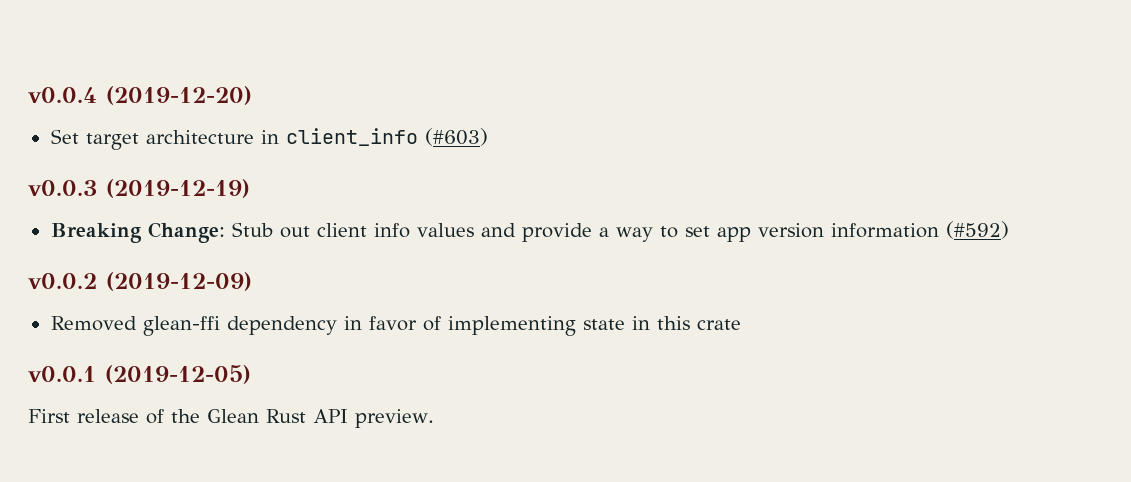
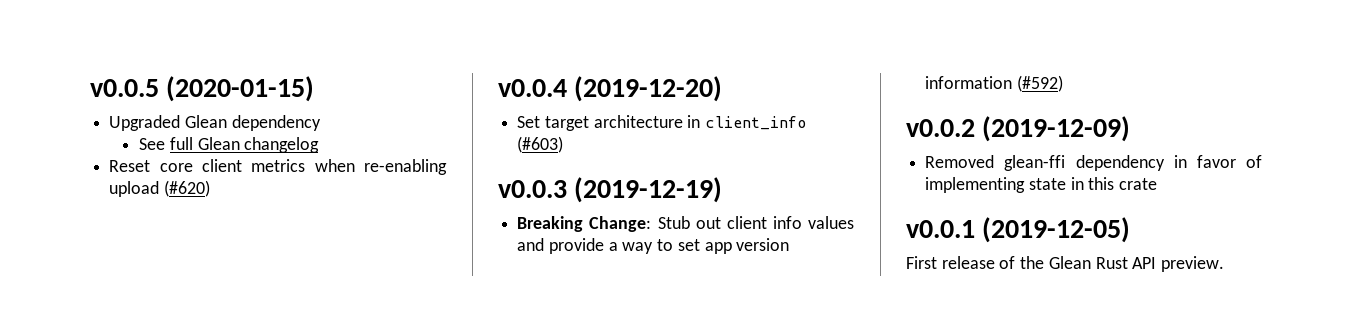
(28, 95) none -> [90,76,315,102] [109,115,321,131] [139,137,320,153] [109,159,447,175] [109,180,210,197] v0.0.5 (2020-01-15) // Upgraded Glean dependency // See full Glean changelog // Reset core client metrics when re-enabling upload (#620) //

